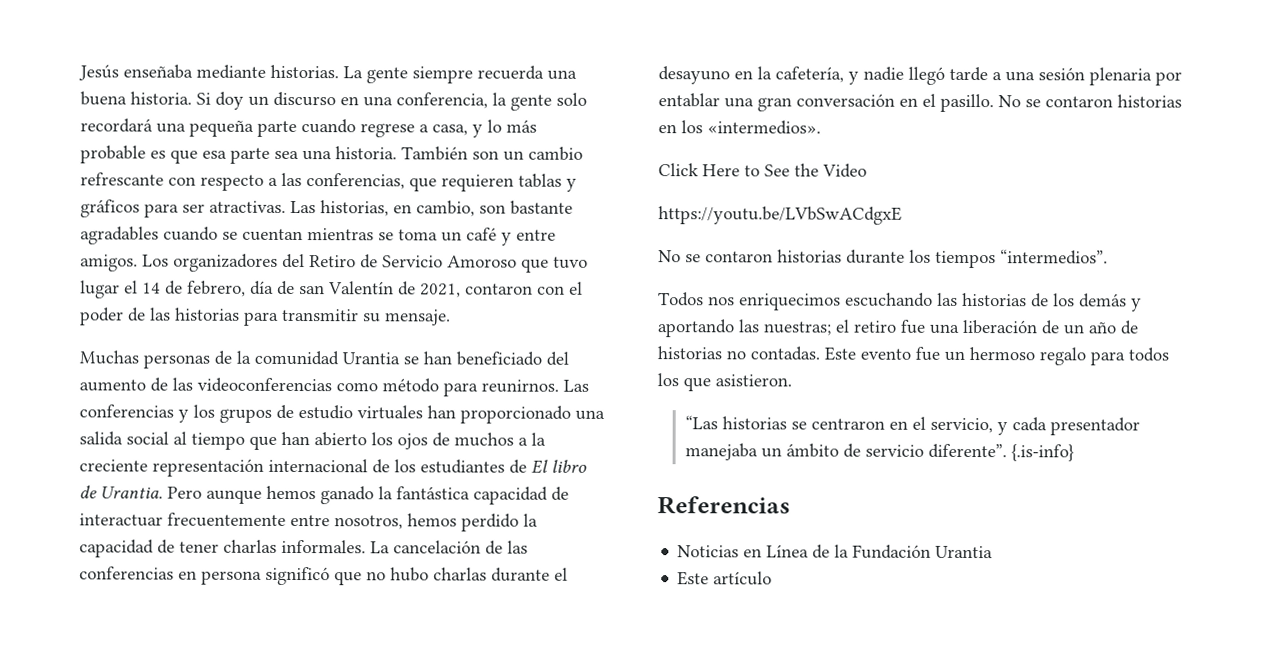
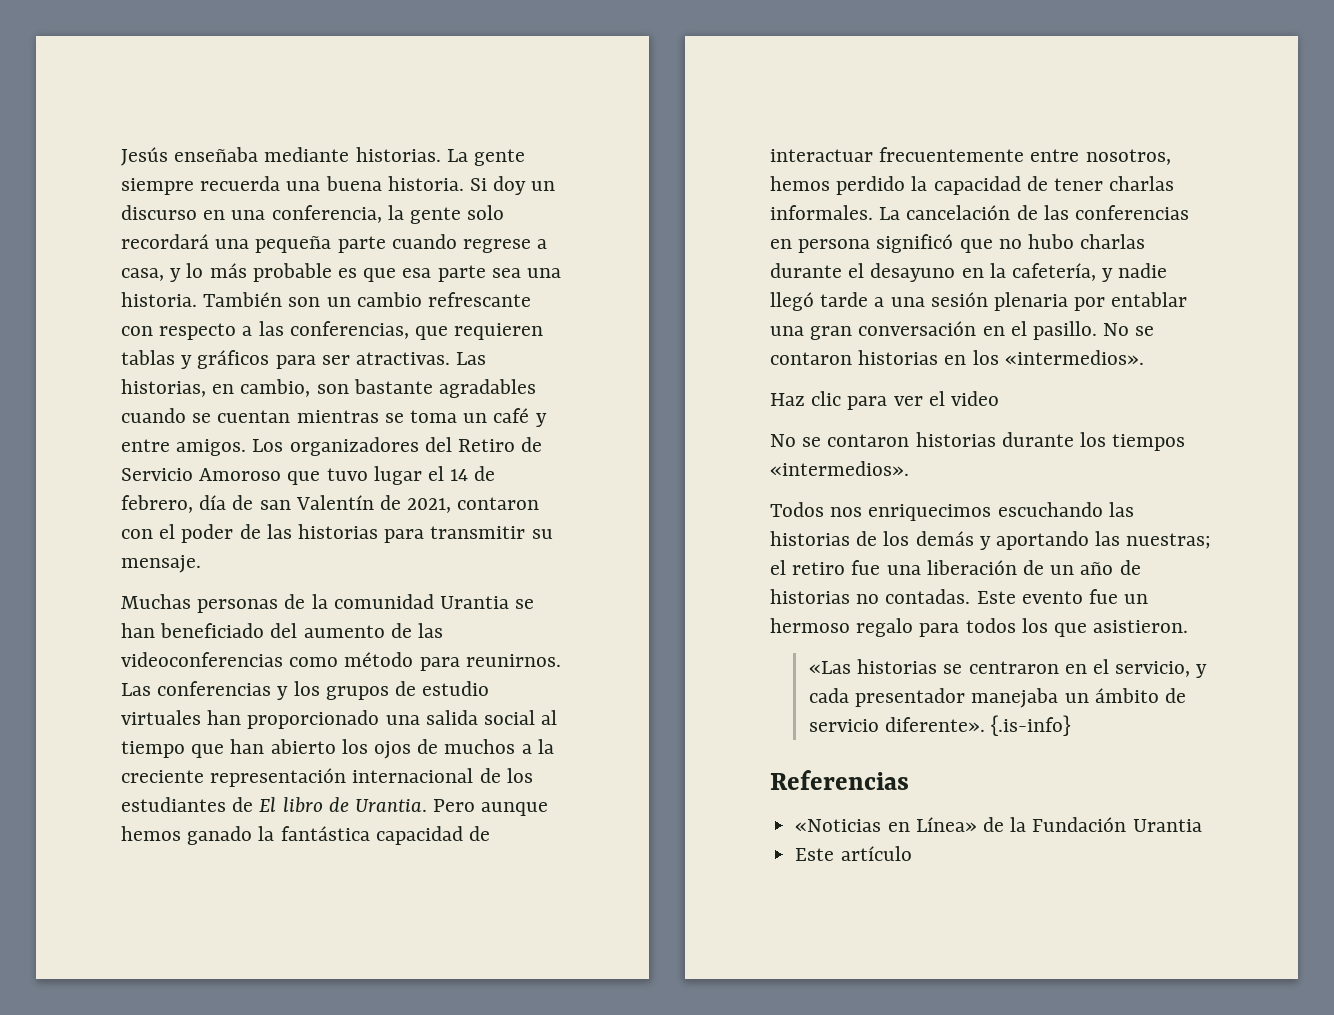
[658,163,867,178] [658,206,902,225] Click Here to See the Video // https://youtu.be/LVbSwACdgxE -> [770,391,1000,410] Haz clic para ver el video
[1000,249,1108,265] “intermedios”. -> [770,461,909,476] «intermedios».
[684,415,718,430] “Las -> [808,661,851,674] «Las
[927,443,1007,459] diferente”. -> [885,717,986,732] diferente».
[677,544,810,558] Noticias en Línea -> [795,817,977,832] «Noticias en Línea»

